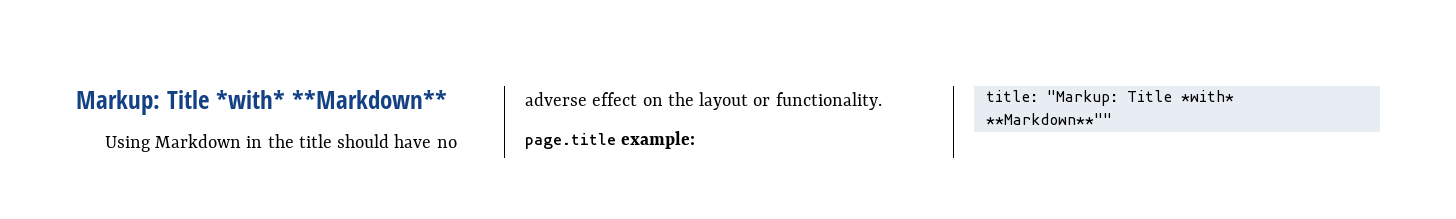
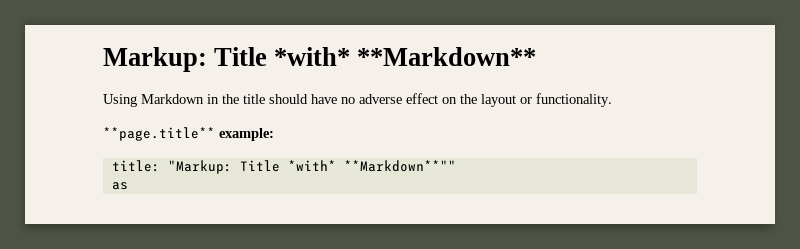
[525,133,616,149] page.title -> [103,127,215,141] **page.title**
(1112, 119) none -> [111,182,128,190] // as

